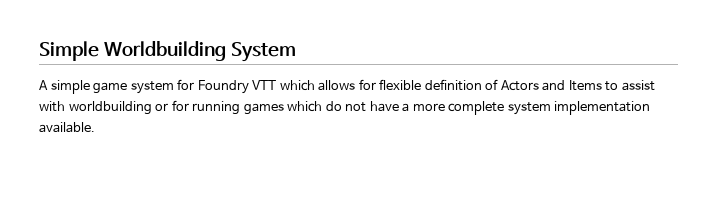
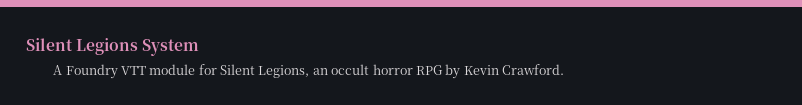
[39,41,226,61] Simple Worldbuilding -> [26,38,139,55] Silent Legions
[50,79,655,94] [39,100,651,115] [39,122,95,133] simple game system for Foundry VTT which allows for flexible definition of Actors and Items to assist with worldbuilding or for running games which do not have a more complete system implementation available. -> [65,64,565,79] Foundry VTT module for Silent Legions, an occult horror RPG by Kevin Crawford.

